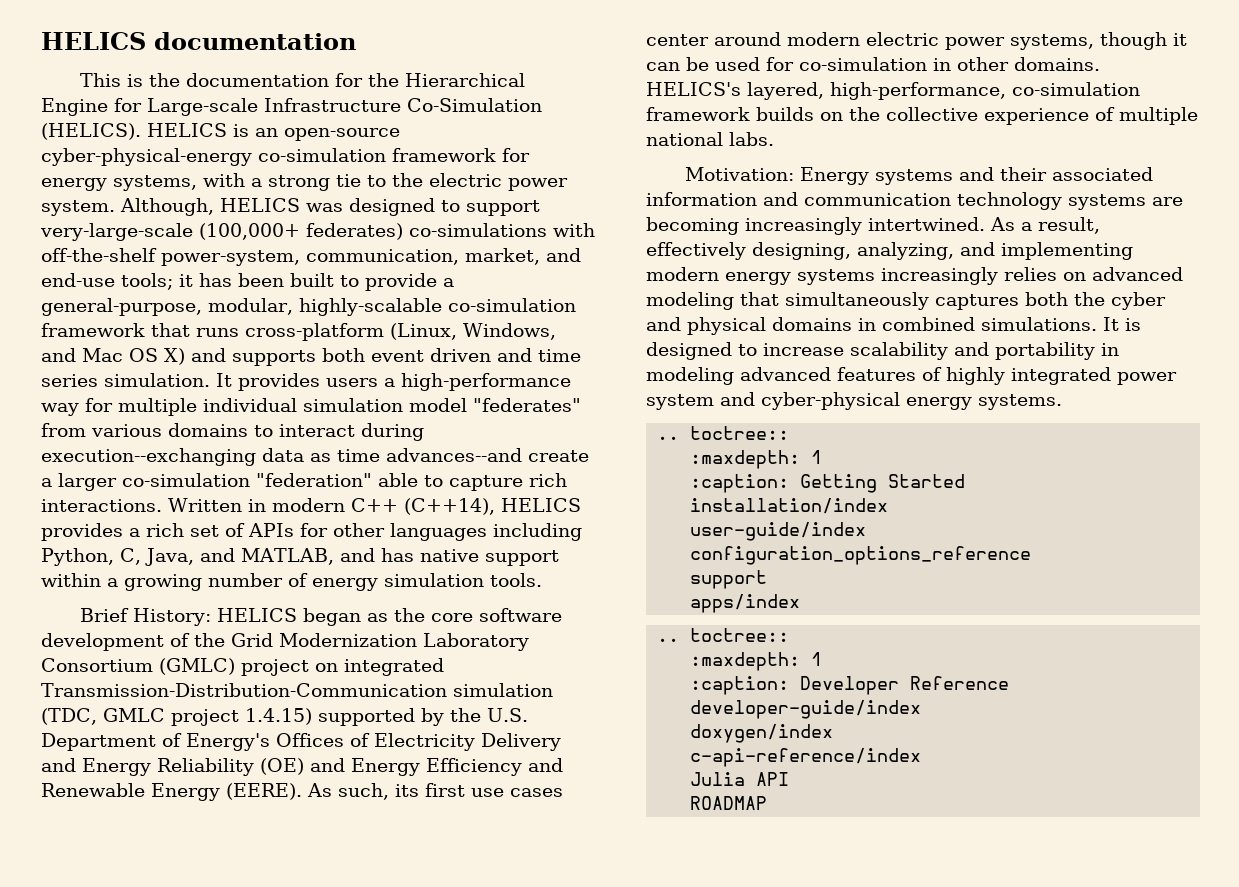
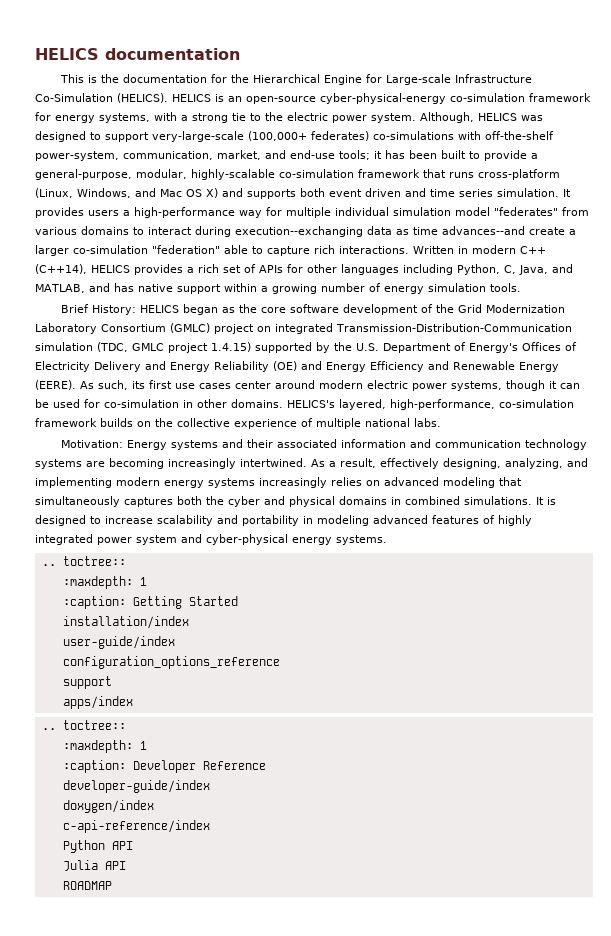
(922, 757) none -> [62,840,133,853] // Python API

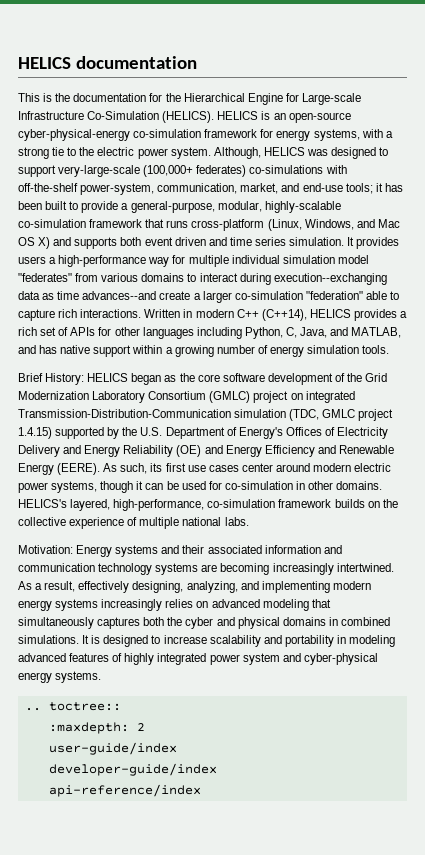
[139,577,147,586] [62,596,238,609] [62,616,189,629] [62,636,175,649] [62,656,280,669] [62,676,112,689] [62,696,133,709] [41,720,126,730] [62,740,147,753] [62,760,266,773] [62,780,210,793] [62,800,154,813] [62,820,210,833] [62,840,133,853] [62,860,126,871] [62,881,112,890] 1 // :caption: Getting Started // installation/index // user-guide/index // configuration_options_reference // support // apps/index // .. toctree:: // :maxdepth: 1 // :caption: Developer Reference // developer-guide/index // doxygen/index // c-api-reference/index // Python API // Julia API // ROADMAP -> [136,723,145,731] [48,742,177,755] [48,763,217,776] [48,784,201,797] 2 // user-guide/index // developer-guide/index // api-reference/index

